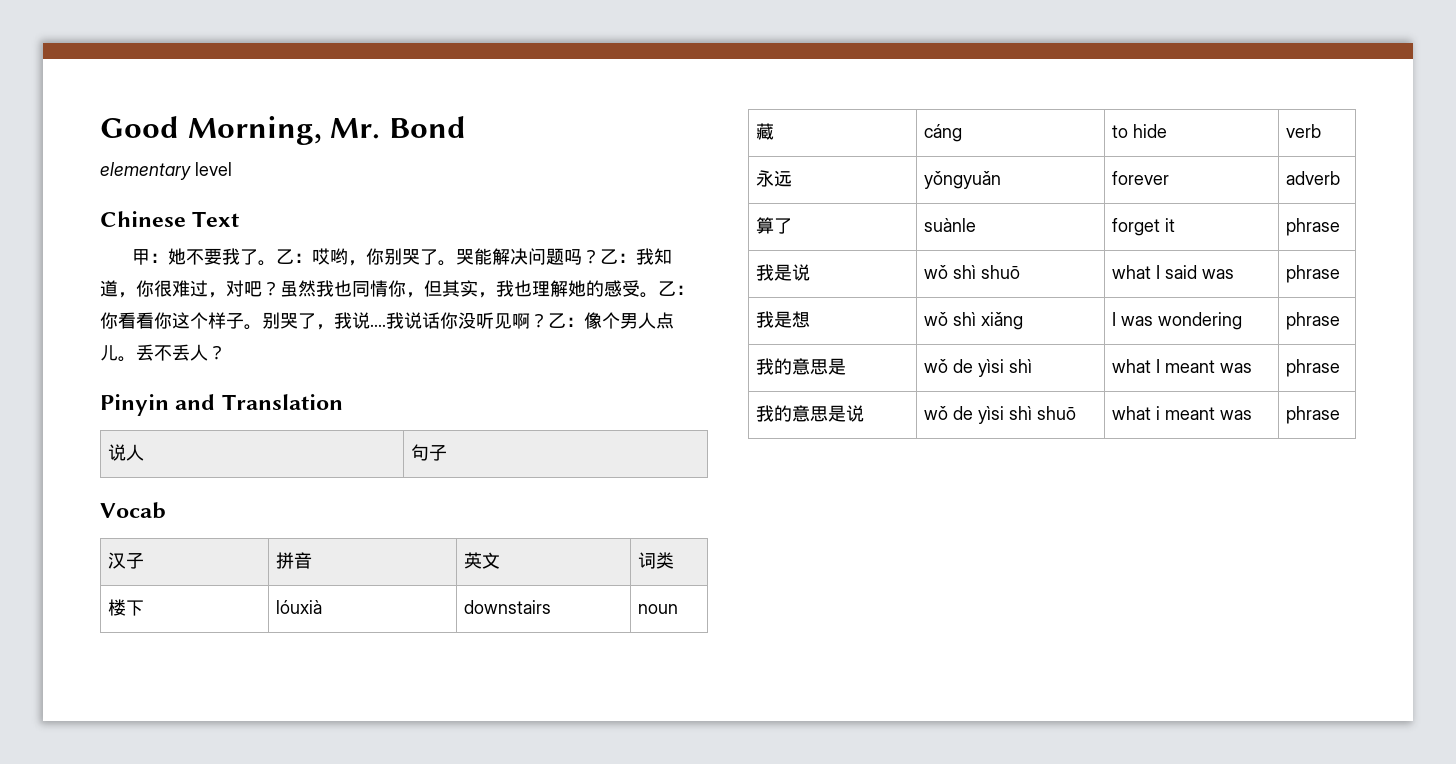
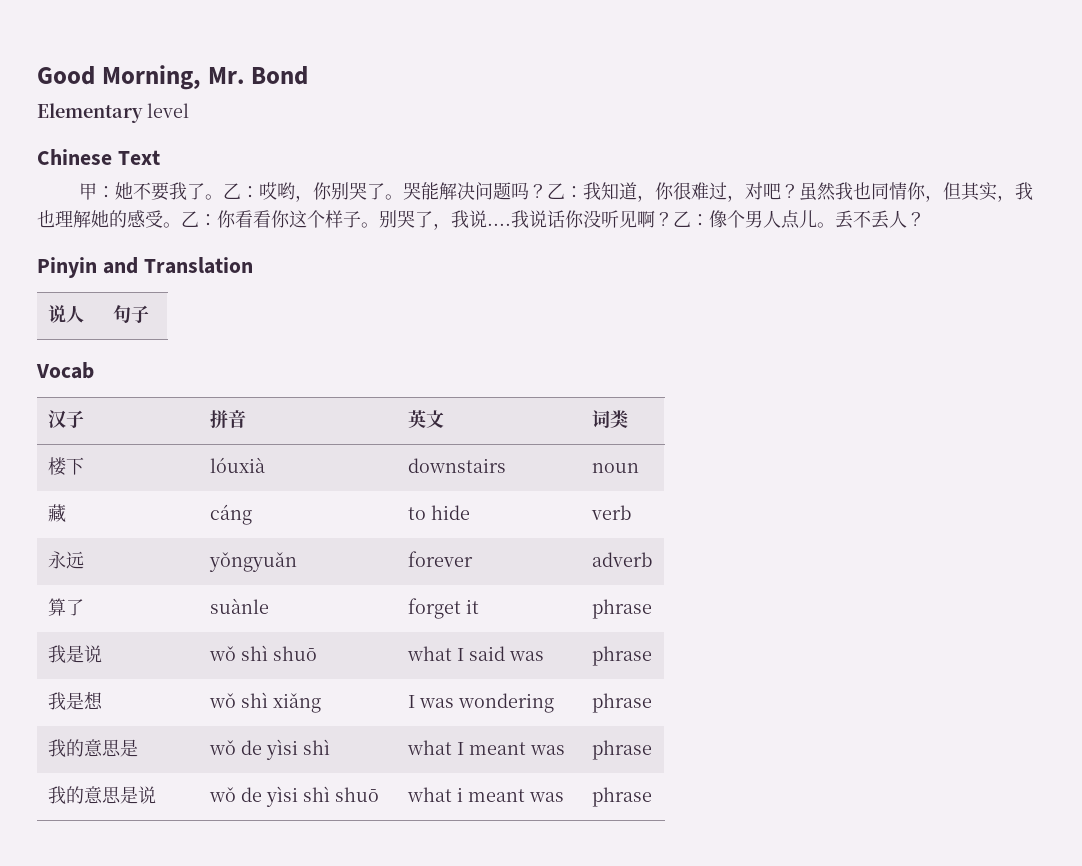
[100,162,191,180] elementary -> [37,103,143,123] Elementary

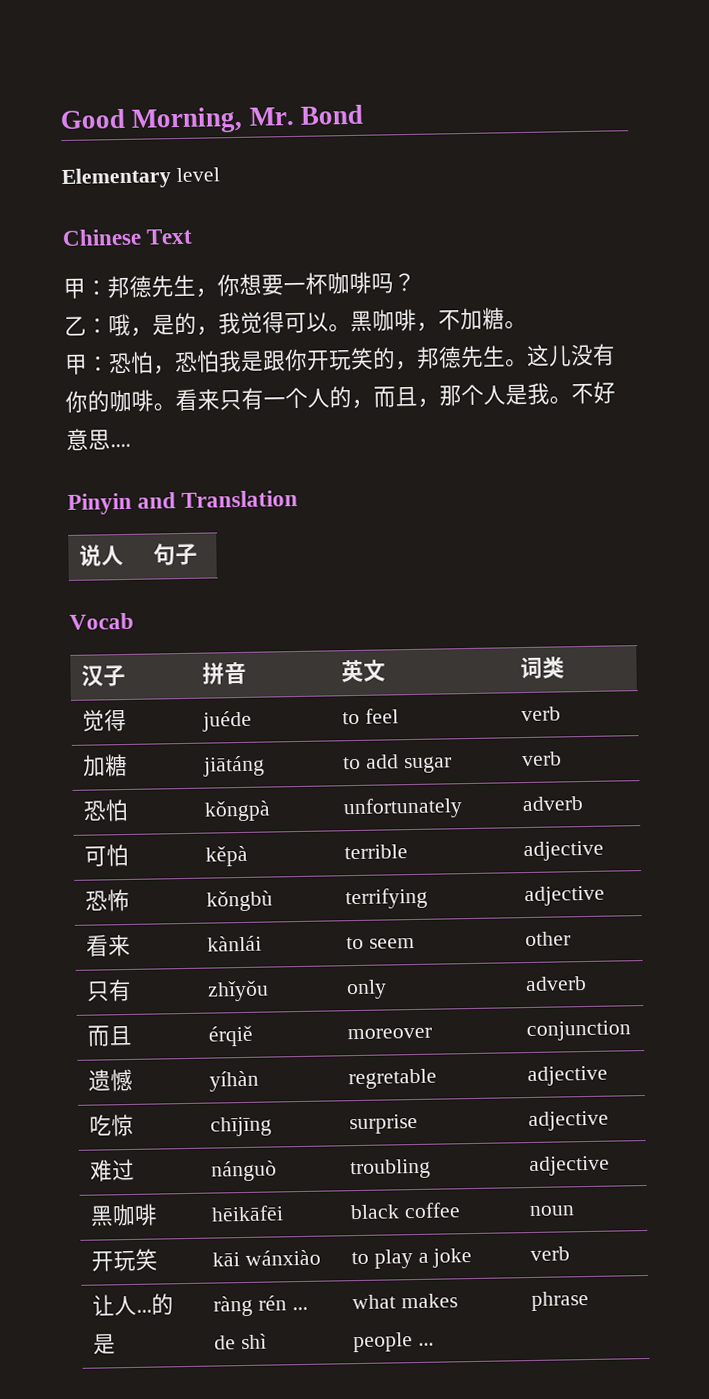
[114,182,1033,202] [37,210,925,230] 她不要我了。乙：哎哟，你别哭了。哭能解决问题吗？乙：我知道，你很难过，对吧？虽然我也同情你，但其实，我也理解她的感受。乙：你看看你这个样子。别哭了，我说....我说话你没听见啊？乙：像个男人点儿。丢不丢人？ -> [107,271,416,299] [64,307,527,337] [64,343,616,375] [65,381,616,413] [66,428,131,451] 邦德先生，你想要一杯咖啡吗？ // 乙：哦，是的，我觉得可以。黑咖啡，不加糖。 // 甲：恐怕，恐怕我是跟你开玩笑的，邦德先生。这儿没有你的咖啡。看来只有一个人的，而且，那个人是我。不好意思....
[48,457,85,476] [210,457,266,473] [408,458,507,473] [592,463,640,473] [48,504,67,522] [210,504,253,525] [408,505,471,520] [591,505,632,520] [48,551,85,569] [209,552,298,572] [408,551,474,567] [592,552,653,567] [48,598,85,616] [210,598,270,614] [408,598,480,619] [592,599,653,619] [48,645,103,663] [209,645,318,661] [407,646,545,661] [592,646,653,666] [48,691,104,710] [209,692,322,713] [408,693,555,713] [592,693,653,713] [48,739,139,757] [209,739,331,760] [407,740,566,755] [592,740,653,760] [48,786,157,804] [209,786,380,807] [407,787,565,802] 楼下 | lóuxià | downstairs | noun // 藏 | cáng | to hide | verb // 永远 | yǒngyuǎn | forever | adverb // 算了 | suànle | forget it | phrase // 我是说 | wǒ shì shuō | what I said was | phrase // 我是想 | wǒ shì xiǎng | I was wondering | phrase // 我的意思是 | wǒ de yìsi shì | what I meant was | phrase // 我的意思是说 | wǒ de yìsi shì shuō | what i meant was -> [81,708,127,732] [201,710,252,732] [341,708,399,725] [520,706,561,722] [81,753,128,777] [201,755,265,777] [342,754,452,774] [520,751,562,767] [82,798,129,822] [203,800,271,822] [342,797,463,820] [521,796,583,812] [83,843,129,867] [204,845,248,867] [343,844,408,860] [522,840,604,862] [84,888,130,912] [205,890,273,912] [344,887,428,910] [523,885,605,907] [85,933,131,957] [206,935,262,952] [345,936,415,950] [524,931,571,947] [85,978,132,1002] [206,980,269,1002] [345,979,387,1000] [524,976,587,992] [86,1025,132,1047] [207,1025,254,1047] [346,1027,432,1040] [525,1020,631,1042] [87,1068,133,1092] [208,1070,259,1092] [347,1068,437,1090] [526,1065,608,1087] [88,1113,134,1137] [209,1116,272,1137] [348,1113,418,1135] [527,1110,609,1132] [88,1158,135,1182] [210,1160,277,1182] [349,1158,431,1180] [528,1155,610,1177] [89,1203,158,1227] [210,1205,284,1222] [349,1202,461,1220] [528,1205,575,1217] [90,1248,158,1272] [211,1249,321,1267] [350,1248,473,1269] [529,1246,570,1262] [91,1293,174,1317] [92,1333,116,1355] [212,1295,308,1317] [213,1333,267,1350] [351,1293,458,1310] [352,1332,434,1353] 觉得 | juéde | to feel | verb // 加糖 | jiātáng | to add sugar | verb // 恐怕 | kǒngpà | unfortunately | adverb // 可怕 | kěpà | terrible | adjective // 恐怖 | kǒngbù | terrifying | adjective // 看来 | kànlái | to seem | other // 只有 | zhǐyǒu | only | adverb // 而且 | érqiě | moreover | conjunction // 遗憾 | yíhàn | regretable | adjective // 吃惊 | chījīng | surprise | adjective // 难过 | nánguò | troubling | adjective // 黑咖啡 | hēikāfēi | black coffee | noun // 开玩笑 | kāi wánxiào | to play a joke | verb // 让人...的是 | ràng rén ... de shì | what makes people ...

